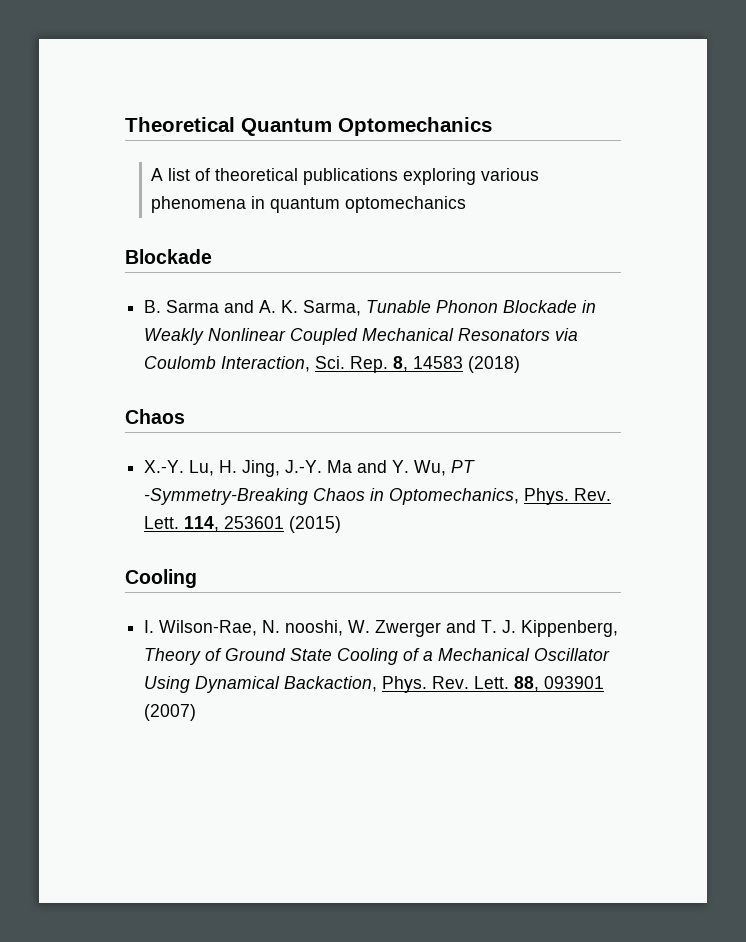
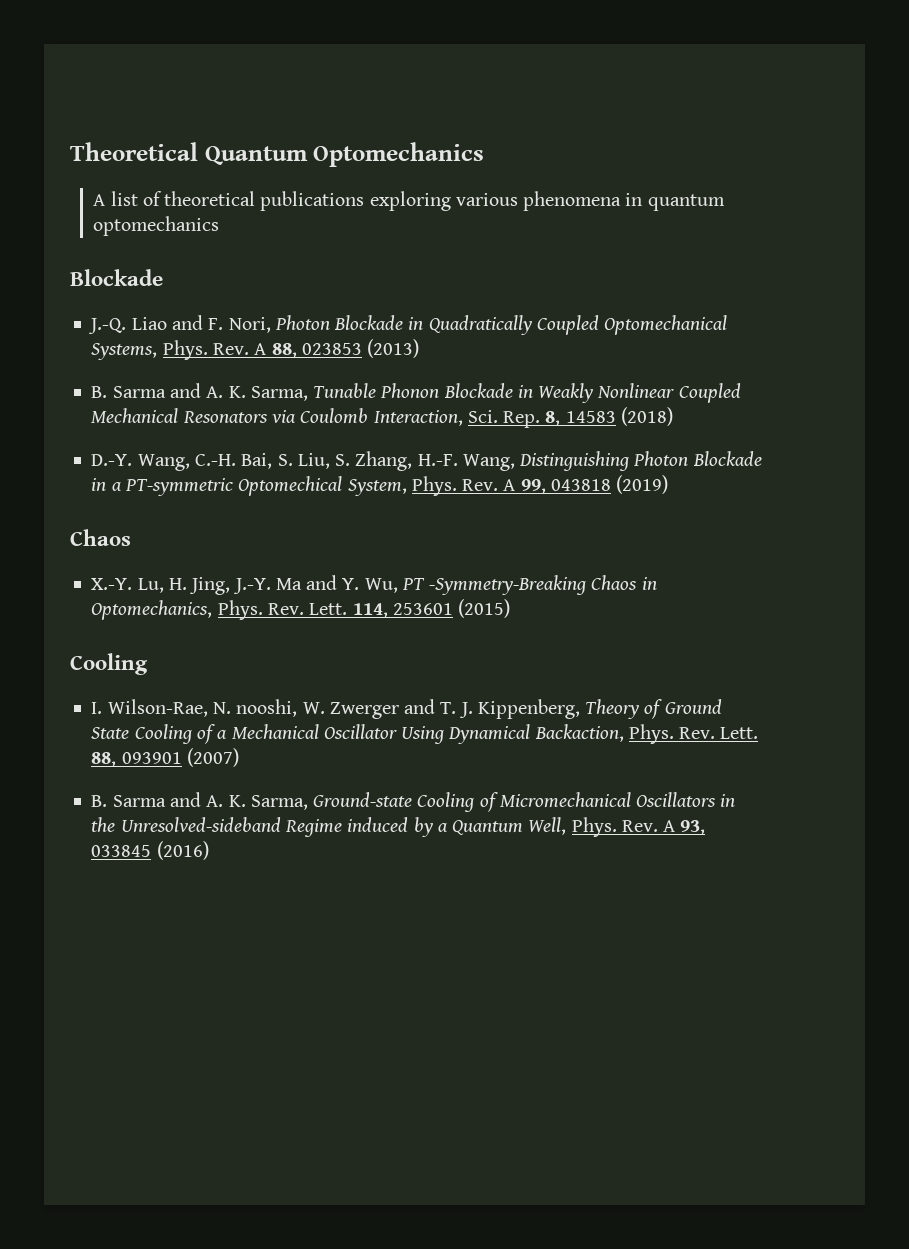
(212, 256) none -> [88,315,728,335] [91,339,420,360] // J.-Q. Liao and F. Nori, Photon Blockade in Quadratically Coupled Optomechanical Systems, Phys. Rev. A 88, 023853 (2013)
(521, 364) none -> [91,451,762,471] [91,475,669,496] // D.-Y. Wang, C.-H. Bai, S. Liu, S. Zhang, H.-F. Wang, Distinguishing Photon Blockade in a PT-symmetric Optomechical System, Phys. Rev. A 99, 043818 (2019)
(197, 712) none -> [91,792,736,812] [91,817,706,837] [91,841,209,860] // B. Sarma and A. K. Sarma, Ground-state Cooling of Micromechanical Oscillators in the Unresolved-sideband Regime induced by a Quantum Well, Phys. Rev. A 93, 033845 (2016)

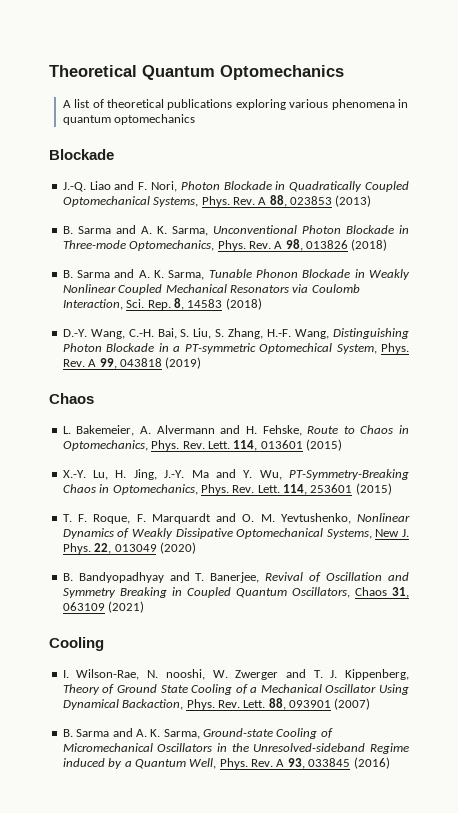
(420, 348) none -> [62,225,409,236] [62,239,388,251] // B. Sarma and A. K. Sarma, Unconventional Photon Blockade in Three-mode Optomechanics, Phys. Rev. A 98, 013826 (2018)
(131, 537) none -> [62,425,409,436] [62,439,342,451] // L. Bakemeier, A. Alvermann and H. Fehske, Route to Chaos in Optomechanics, Phys. Rev. Lett. 114, 013601 (2015)
[401,575,587,595] PT -Symmetry-Breaking -> [289,469,409,480] PT-Symmetry-Breaking
(511, 608) none -> [62,513,410,524] [62,528,409,539] [62,542,196,554] [62,572,409,583] [62,587,409,598] [62,601,145,613] // T. F. Roque, F. Marquardt and O. M. Yevtushenko, Nonlinear Dynamics of Weakly Dissipative Optomechanical Systems, New J. Phys. 22, 013049 (2020) // B. Bandyopadhyay and T. Banerjee, Revival of Oscillation and Symmetry Breaking in Coupled Quantum Oscillators, Chaos 31, 063109 (2021)

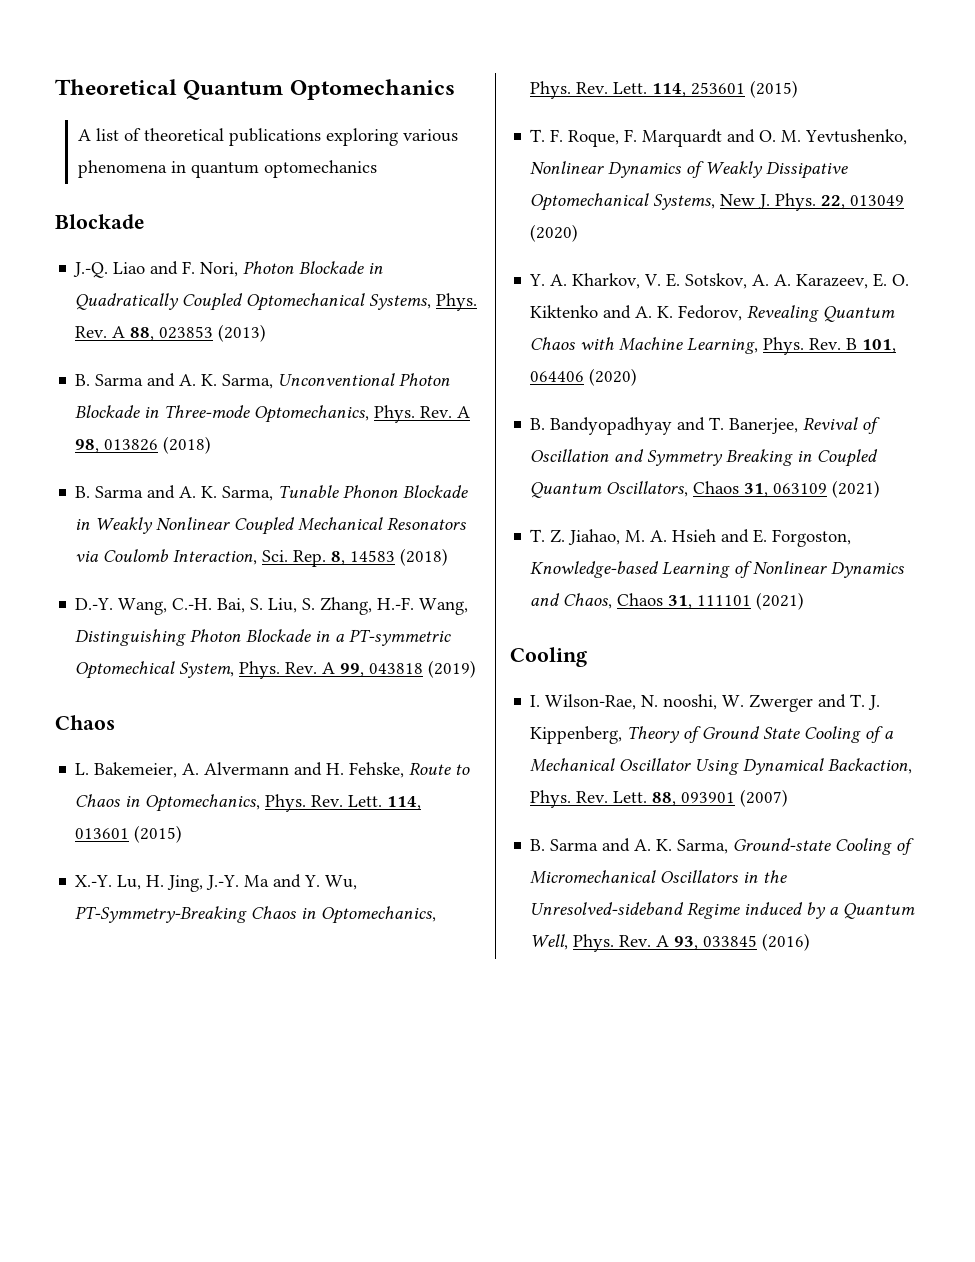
(196, 548) none -> [529,273,910,289] [530,305,896,322] [530,337,897,355] [530,368,638,386] // Y. A. Kharkov, V. E. Sotskov, A. A. Karazeev, E. O. Kiktenko and A. K. Fedorov, Revealing Quantum Chaos with Machine Learning, Phys. Rev. B 101, 064406 (2020)
(145, 607) none -> [530,529,852,547] [530,561,905,578] [530,592,805,610] // T. Z. Jiahao, M. A. Hsieh and E. Forgoston, Knowledge-based Learning of Nonlinear Dynamics and Chaos, Chaos 31, 111101 (2021)

